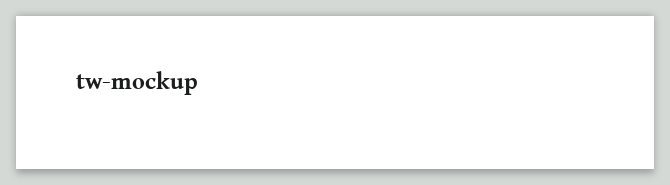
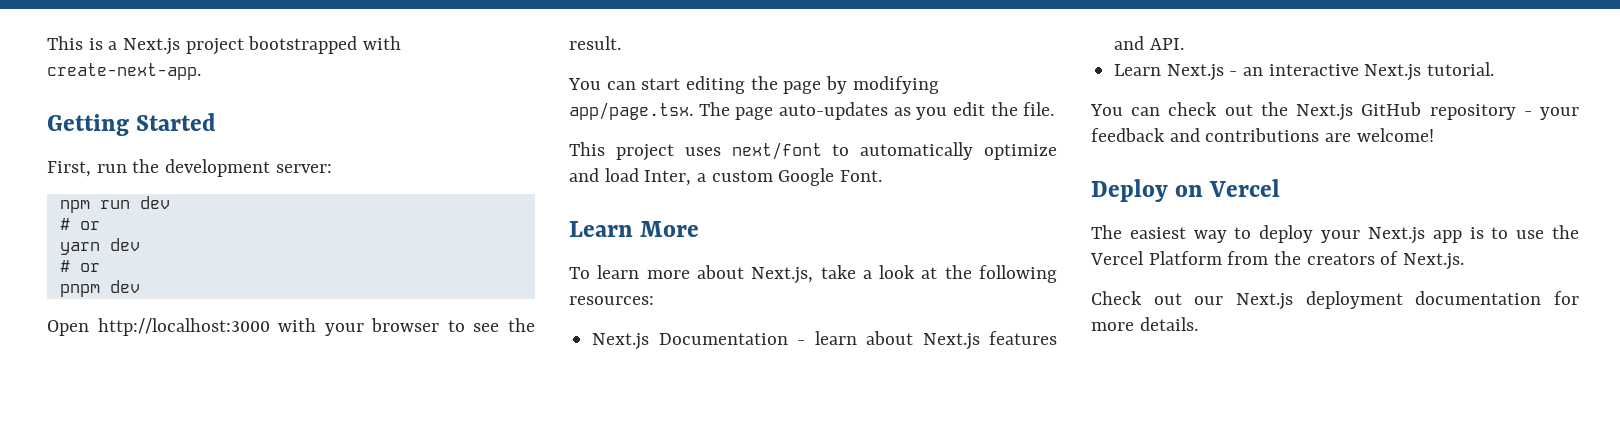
[76,71,198,95] tw-mockup -> [47,36,402,55] [47,63,201,80] [47,113,217,136] [47,159,332,177] [59,196,170,213] [59,218,100,230] [59,238,140,255] [59,260,100,272] [59,280,140,297] [47,318,535,336] [569,36,621,50] [568,76,939,94] [569,102,1055,120] [569,142,1057,161] [569,168,883,186] [569,221,700,237] [569,265,1057,284] [569,296,654,305] [592,331,1057,350] [1114,36,1184,50] [1114,62,1495,81] [1090,102,1579,121] [1091,128,1434,142] [1091,179,1281,202] [1091,225,1579,244] [1090,251,1465,270] [1091,291,1579,310] [1091,317,1198,331] This is a Next.js project bootstrapped with create-next-app. // Getting Started // First, run the development server: // npm run dev // # or // yarn dev // # or // pnpm dev // Open http://localhost:3000 with your browser to see the result. // You can start editing the page by modifying app/page.tsx. The page auto-updates as you edit the file. // This project uses next/font to automatically optimize and load Inter, a custom Google Font. // Learn More // To learn more about Next.js, take a look at the following resources: // Next.js Documentation - learn about Next.js features and API. // Learn Next.js - an interactive Next.js tutorial. // You can check out the Next.js GitHub repository - your feedback and contributions are welcome! // Deploy on Vercel // The easiest way to deploy your Next.js app is to use the Vercel Platform from the creators of Next.js. // Check out our Next.js deployment documentation for more details.

